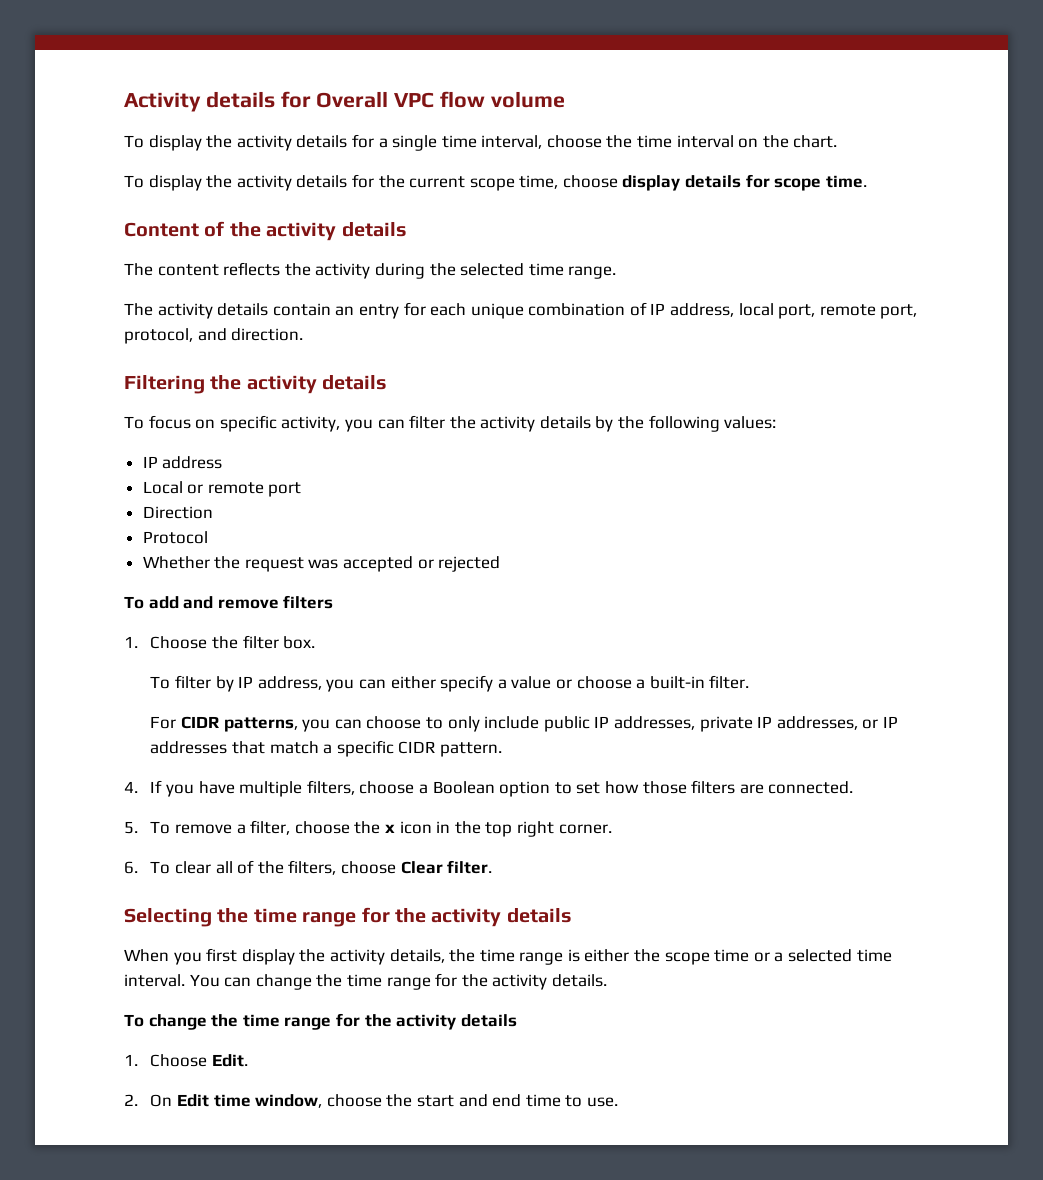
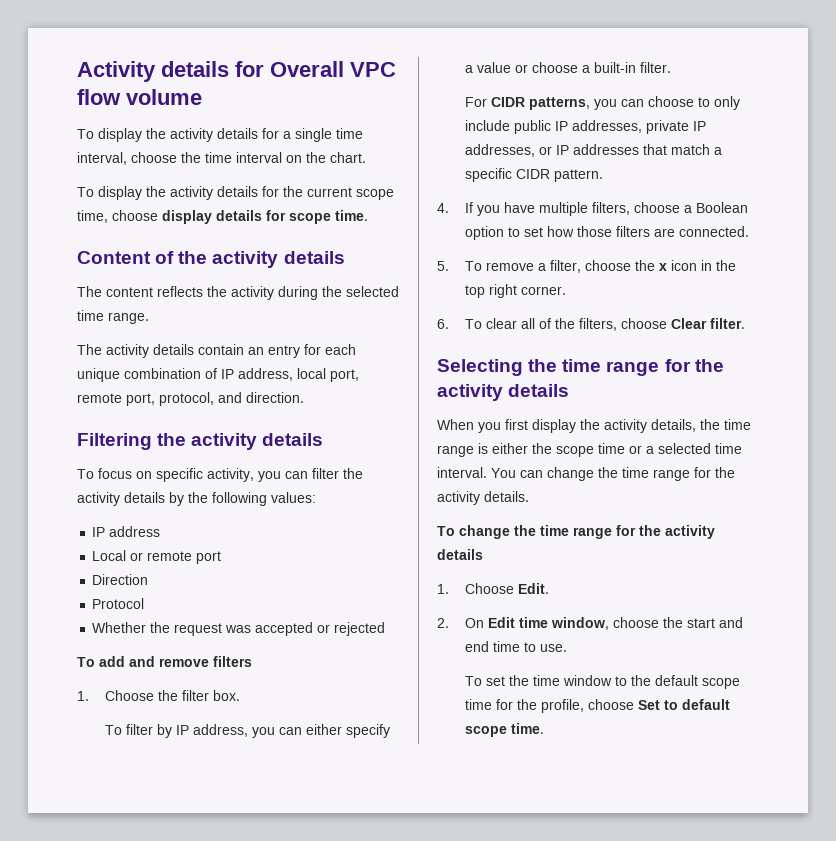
(618, 1102) none -> [464,675,740,689] [464,699,730,713] [464,723,544,737] // To set the time window to the default scope time for the profile, choose Set to default scope time.

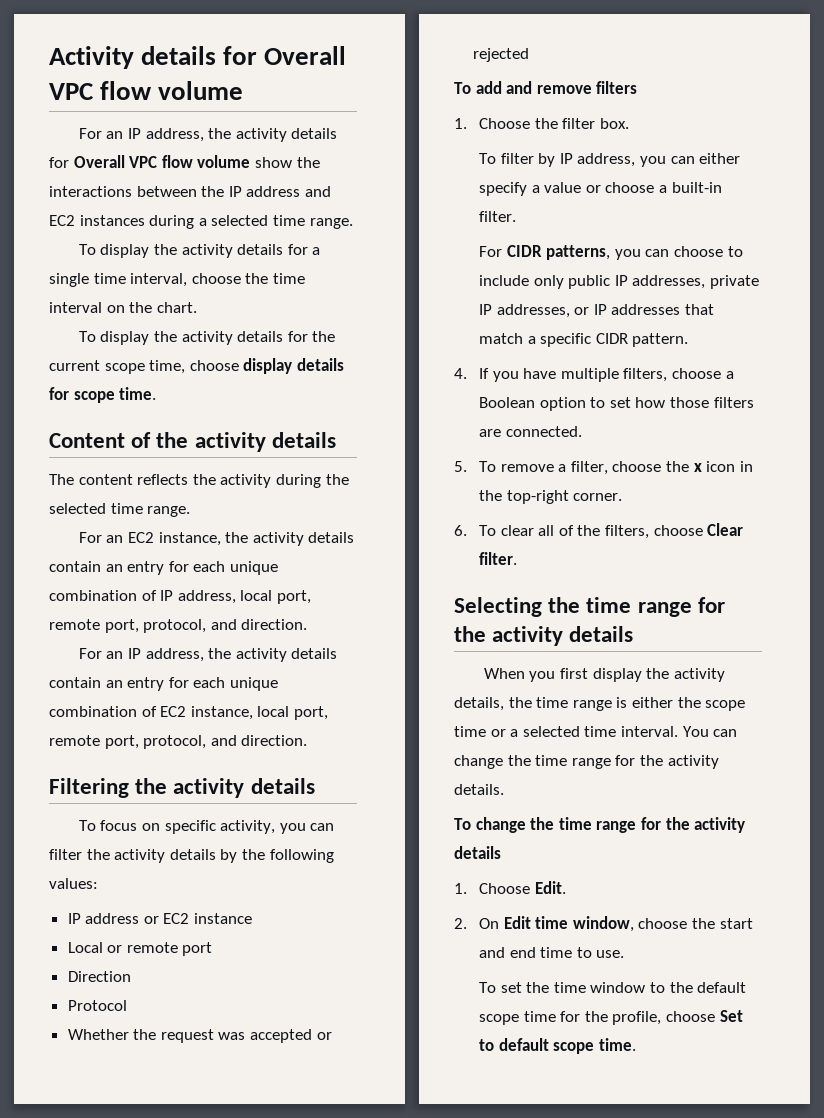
(202, 97) none -> [78,128,338,142] [49,155,320,168] [49,186,331,197] [49,215,353,229] // For an IP address, the activity details for Overall VPC flow volume show the interactions between the IP address and EC2 instances during a selected time range.
[77,344,102,355] The -> [78,532,249,546] For an EC2 instance, the
(304, 397) none -> [78,648,338,662] [49,677,278,691] [49,706,328,720] [49,735,308,749] // For an IP address, the activity details contain an entry for each unique combination of EC2 instance, local port, remote port, protocol, and direction.
(161, 531) none -> [143,913,253,924] or EC2 instance
[713,96,740,110] [464,120,510,131] only include -> [479,275,564,289] include only
[464,284,517,298] top right -> [506,490,569,504] top-right

